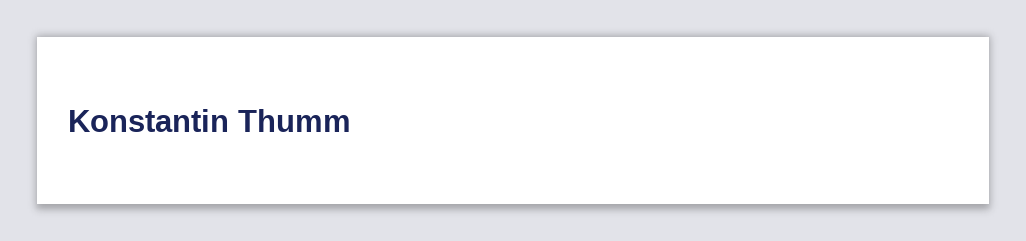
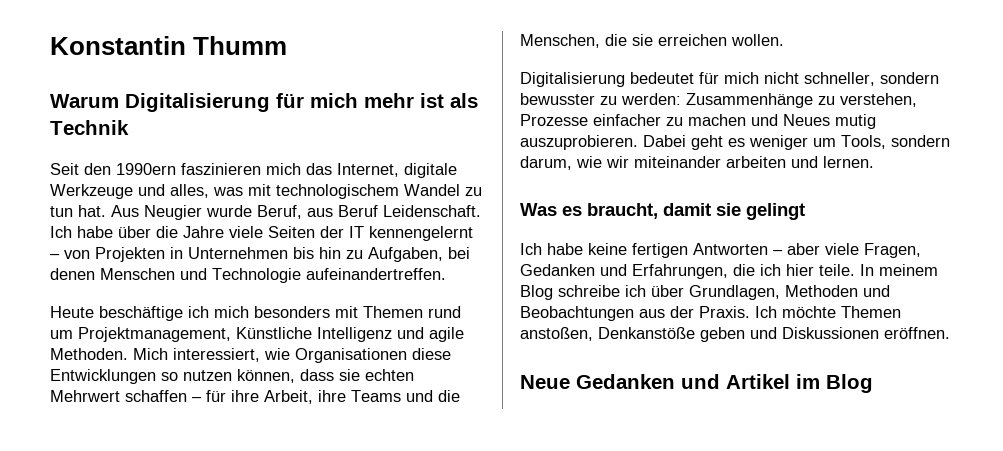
(351, 120) none -> [50,93,478,112] [50,120,129,135] [50,163,457,178] [50,184,482,199] [50,205,481,220] [50,226,473,241] [50,247,470,262] [50,268,446,283] [50,306,461,321] [50,327,464,342] [50,348,451,363] [50,369,414,384] [50,390,460,404] [520,34,784,48] [520,72,939,87] [520,93,917,108] [520,114,876,129] [520,135,950,150] [520,156,874,170] [520,203,805,220] [520,243,921,258] [520,264,938,279] [520,285,890,300] [520,306,901,321] [520,327,950,342] [520,374,873,393] // Warum Digitalisierung für mich mehr ist als Technik // Seit den 1990ern faszinieren mich das Internet, digitale Werkzeuge und alles, was mit technologischem Wandel zu tun hat. Aus Neugier wurde Beruf, aus Beruf Leidenschaft. Ich habe über die Jahre viele Seiten der IT kennengelernt – von Projekten in Unternehmen bis hin zu Aufgaben, bei denen Menschen und Technologie aufeinandertreffen. // Heute beschäftige ich mich besonders mit Themen rund um Projektmanagement, Künstliche Intelligenz und agile Methoden. Mich interessiert, wie Organisationen diese Entwicklungen so nutzen können, dass sie echten Mehrwert schaffen – für ihre Arbeit, ihre Teams und die Menschen, die sie erreichen wollen. // Digitalisierung bedeutet für mich nicht schneller, sondern bewusster zu werden: Zusammenhänge zu verstehen, Prozesse einfacher zu machen und Neues mutig auszuprobieren. Dabei geht es weniger um Tools, sondern darum, wie wir miteinander arbeiten und lernen. // Was es braucht, damit sie gelingt // Ich habe keine fertigen Antworten – aber viele Fragen, Gedanken und Erfahrungen, die ich hier teile. In meinem Blog schreibe ich über Grundlagen, Methoden und Beobachtungen aus der Praxis. Ich möchte Themen anstoßen, Denkanstöße geben und Diskussionen eröffnen. // Neue Gedanken und Artikel im Blog

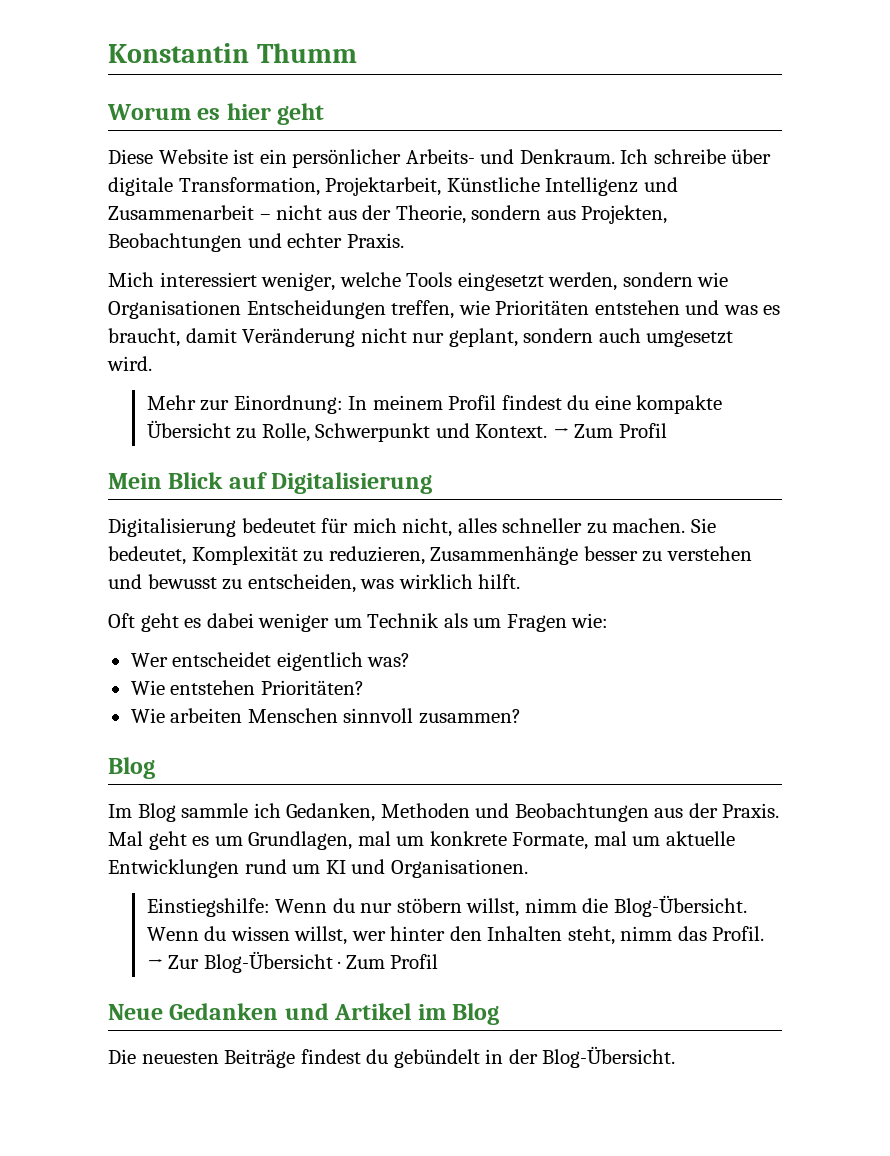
[50,93,478,112] [50,120,129,135] [50,163,457,178] [50,184,482,199] [50,205,481,220] [50,226,473,241] [50,247,470,262] [50,268,446,283] [50,306,461,321] [50,327,464,342] [50,348,451,363] [50,369,414,384] [50,390,460,404] [520,34,784,48] [520,72,939,87] [520,93,917,108] [520,114,876,129] [520,135,745,150] Warum Digitalisierung für mich mehr ist als Technik // Seit den 1990ern faszinieren mich das Internet, digitale Werkzeuge und alles, was mit technologischem Wandel zu tun hat. Aus Neugier wurde Beruf, aus Beruf Leidenschaft. Ich habe über die Jahre viele Seiten der IT kennengelernt – von Projekten in Unternehmen bis hin zu Aufgaben, bei denen Menschen und Technologie aufeinandertreffen. // Heute beschäftige ich mich besonders mit Themen rund um Projektmanagement, Künstliche Intelligenz und agile Methoden. Mich interessiert, wie Organisationen diese Entwicklungen so nutzen können, dass sie echten Mehrwert schaffen – für ihre Arbeit, ihre Teams und die Menschen, die sie erreichen wollen. // Digitalisierung bedeutet für mich nicht schneller, sondern bewusster zu werden: Zusammenhänge zu verstehen, Prozesse einfacher zu machen und Neues mutig auszuprobieren. Dabei geht es -> [107,103,325,125] [108,149,772,168] [108,177,678,196] [108,205,668,224] [108,233,404,252] [108,272,729,291] [108,300,781,319] [108,328,734,347] [107,356,152,371] [146,395,723,414] [146,420,667,442] [108,472,433,494] [108,518,716,537] [108,546,752,565] [108,574,521,593] [108,613,254,632] Worum es hier geht // Diese Website ist ein persönlicher Arbeits- und Denkraum. Ich schreibe über digitale Transformation, Projektarbeit, Künstliche Intelligenz und Zusammenarbeit – nicht aus der Theorie, sondern aus Projekten, Beobachtungen und echter Praxis. // Mich interessiert weniger, welche Tools eingesetzt werden, sondern wie Organisationen Entscheidungen treffen, wie Prioritäten entstehen und was es braucht, damit Veränderung nicht nur geplant, sondern auch umgesetzt wird. // Mehr zur Einordnung: In meinem Profil findest du eine kompakte Übersicht zu Rolle, Schwerpunkt und Kontext. → Zum Profil // Mein Blick auf Digitalisierung // Digitalisierung bedeutet für mich nicht, alles schneller zu machen. Sie bedeutet, Komplexität zu reduzieren, Zusammenhänge besser zu verstehen und bewusst zu entscheiden, was wirklich hilft. // Oft geht es dabei
[841,135,950,149] [520,156,874,170] [520,203,805,220] [520,243,921,258] [520,264,938,279] [520,285,780,300] Tools, sondern darum, wie wir miteinander arbeiten und lernen. // Was es braucht, damit sie gelingt // Ich habe keine fertigen Antworten – aber viele Fragen, Gedanken und Erfahrungen, die ich hier teile. In meinem Blog schreibe ich über Grundlagen, -> [367,613,609,632] [130,652,411,671] [130,680,364,695] [130,708,521,724] [108,757,155,779] [108,803,376,822] Technik als um Fragen wie: // Wer entscheidet eigentlich was? // Wie entstehen Prioritäten? // Wie arbeiten Menschen sinnvoll zusammen? // Blog // Im Blog sammle ich Gedanken,
[755,306,901,318] [520,327,950,342] Ich möchte Themen anstoßen, Denkanstöße geben und Diskussionen eröffnen. -> [108,831,735,850] [108,859,528,878] [146,895,747,917] [146,926,765,945] [146,951,439,973] Mal geht es um Grundlagen, mal um konkrete Formate, mal um aktuelle Entwicklungen rund um KI und Organisationen. // Einstiegshilfe: Wenn du nur stöbern willst, nimm die Blog-Übersicht. Wenn du wissen willst, wer hinter den Inhalten steht, nimm das Profil. → Zur Blog-Übersicht · Zum Profil
(873, 383) none -> [108,1046,676,1068] // Die neuesten Beiträge findest du gebündelt in der Blog-Übersicht.

